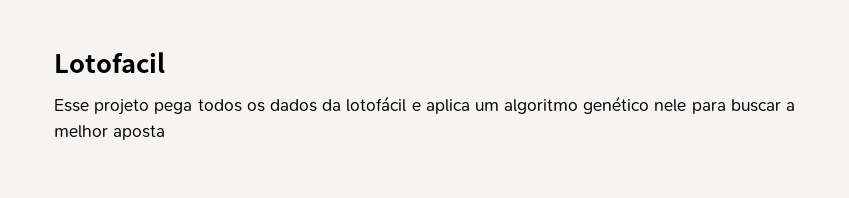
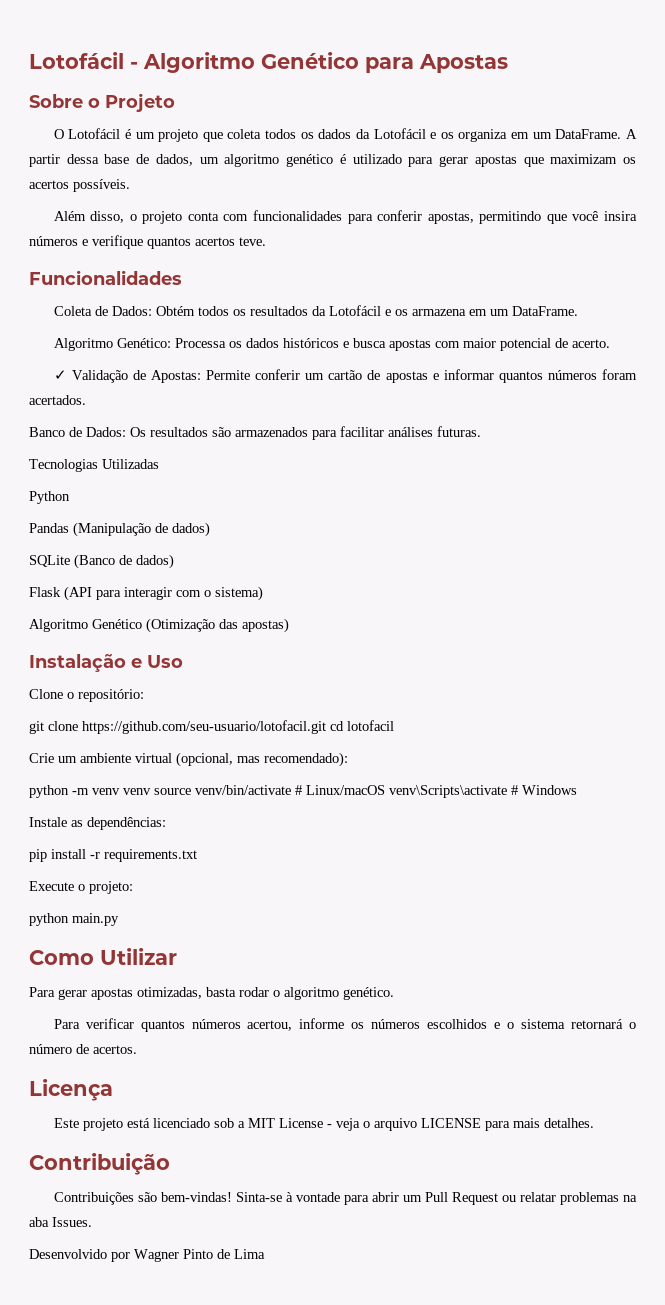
[54,52,165,73] [54,96,795,115] [54,125,165,140] Lotofacil // Esse projeto pega todos os dados da lotofácil e aplica um algoritmo genético nele para buscar a melhor aposta -> [29,52,508,73] [29,93,175,112] [53,128,638,142] [29,154,637,167] [29,179,130,192] [53,210,637,224] [29,235,266,249] [29,270,182,285] [53,305,578,316] [53,338,610,351] [53,369,637,383] [29,395,86,405] [29,426,481,440] [29,459,159,472] [29,491,70,504] [29,522,210,537] [29,554,174,569] [29,586,263,601] [29,618,289,633] [29,654,183,672] [29,689,144,702] [29,720,394,734] [29,752,348,767] [29,785,577,798] [29,817,166,830] [29,849,197,862] [29,881,133,894] [29,913,119,926] [29,948,177,965] [29,987,394,1000] [53,1018,636,1032] [29,1044,137,1054] [29,1079,113,1101] [53,1118,594,1131] [29,1153,170,1175] [53,1192,637,1205] [29,1217,92,1227] [29,1249,265,1262] Lotofácil - Algoritmo Genético para Apostas // Sobre o Projeto // O Lotofácil é um projeto que coleta todos os dados da Lotofácil e os organiza em um DataFrame. A partir dessa base de dados, um algoritmo genético é utilizado para gerar apostas que maximizam os acertos possíveis. // Além disso, o projeto conta com funcionalidades para conferir apostas, permitindo que você insira números e verifique quantos acertos teve. // Funcionalidades // Coleta de Dados: Obtém todos os resultados da Lotofácil e os armazena em um DataFrame. // Algoritmo Genético: Processa os dados históricos e busca apostas com maior potencial de acerto. // ✓ Validação de Apostas: Permite conferir um cartão de apostas e informar quantos números foram acertados. // Banco de Dados: Os resultados são armazenados para facilitar análises futuras. // Tecnologias Utilizadas // Python // Pandas (Manipulação de dados) // SQLite (Banco de dados) // Flask (API para interagir com o sistema) // Algoritmo Genético (Otimização das apostas) // Instalação e Uso // Clone o repositório: // git clone https://github.com/seu-usuario/lotofacil.git cd lotofacil // Crie um ambiente virtual (opcional, mas recomendado): // python -m venv venv source venv/bin/activate # Linux/macOS venv\Scripts\activate # Windows // Instale as dependências: // pip install -r requirements.txt // Execute o projeto: // python main.py // Como Utilizar // Para gerar apostas otimizadas, basta rodar o algoritmo genético. // Para verificar quantos números acertou, informe os números escolhidos e o sistema retornará o número de acertos. // Licença // Este projeto está licenciado sob a MIT License - veja o arquivo LICENSE para mais detalhes. // Contribuição // Contribuições são bem-vindas! Sinta-se à vontade para abrir um Pull Request ou relatar problemas na aba Issues. // Desenvolvido por Wagner Pinto de Lima

